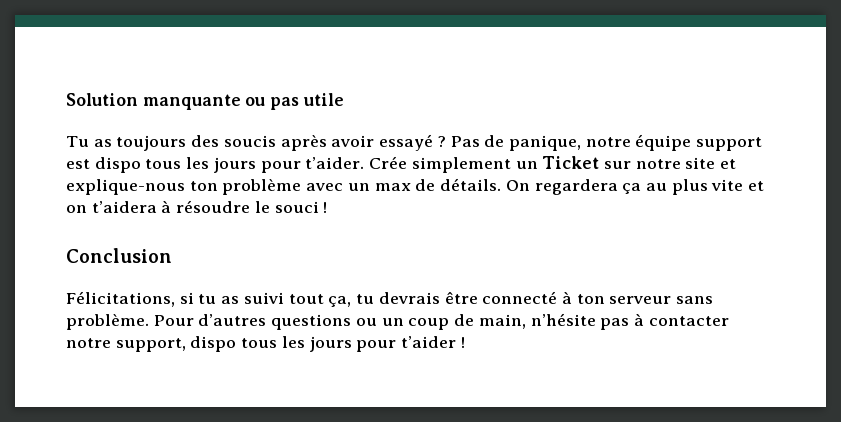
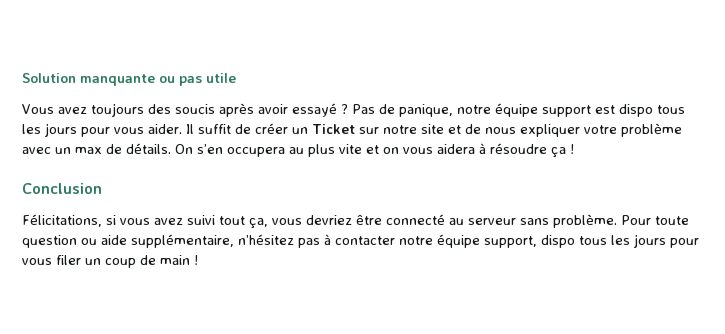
[66,136,112,147] Tu as -> [22,104,87,114] Vous avez
[305,156,511,173] t’aider. Crée simplement -> [114,123,288,134] vous aider. Il suffit de créer
[66,179,218,195] explique-nous ton -> [465,124,617,137] de nous expliquer votre
[534,179,642,195] regardera ça -> [197,144,285,157] s’en occupera
[91,200,319,213] t’aidera à résoudre le souci -> [403,143,566,158] vous aidera à résoudre ça
[198,294,240,304] tu as -> [120,218,183,225] vous avez
[356,291,714,304] [66,313,596,330] tu devrais être connecté à ton serveur sans problème. Pour d’autres questions ou un coup de main, n’hésite -> [272,214,689,228] [22,234,294,248] vous devriez être connecté au serveur sans problème. Pour toute question ou aide supplémentaire, n’hésitez
(111, 343) none -> [437,234,480,248] équipe
[401,336,457,348] t’aider -> [22,255,190,268] vous filer un coup de main

